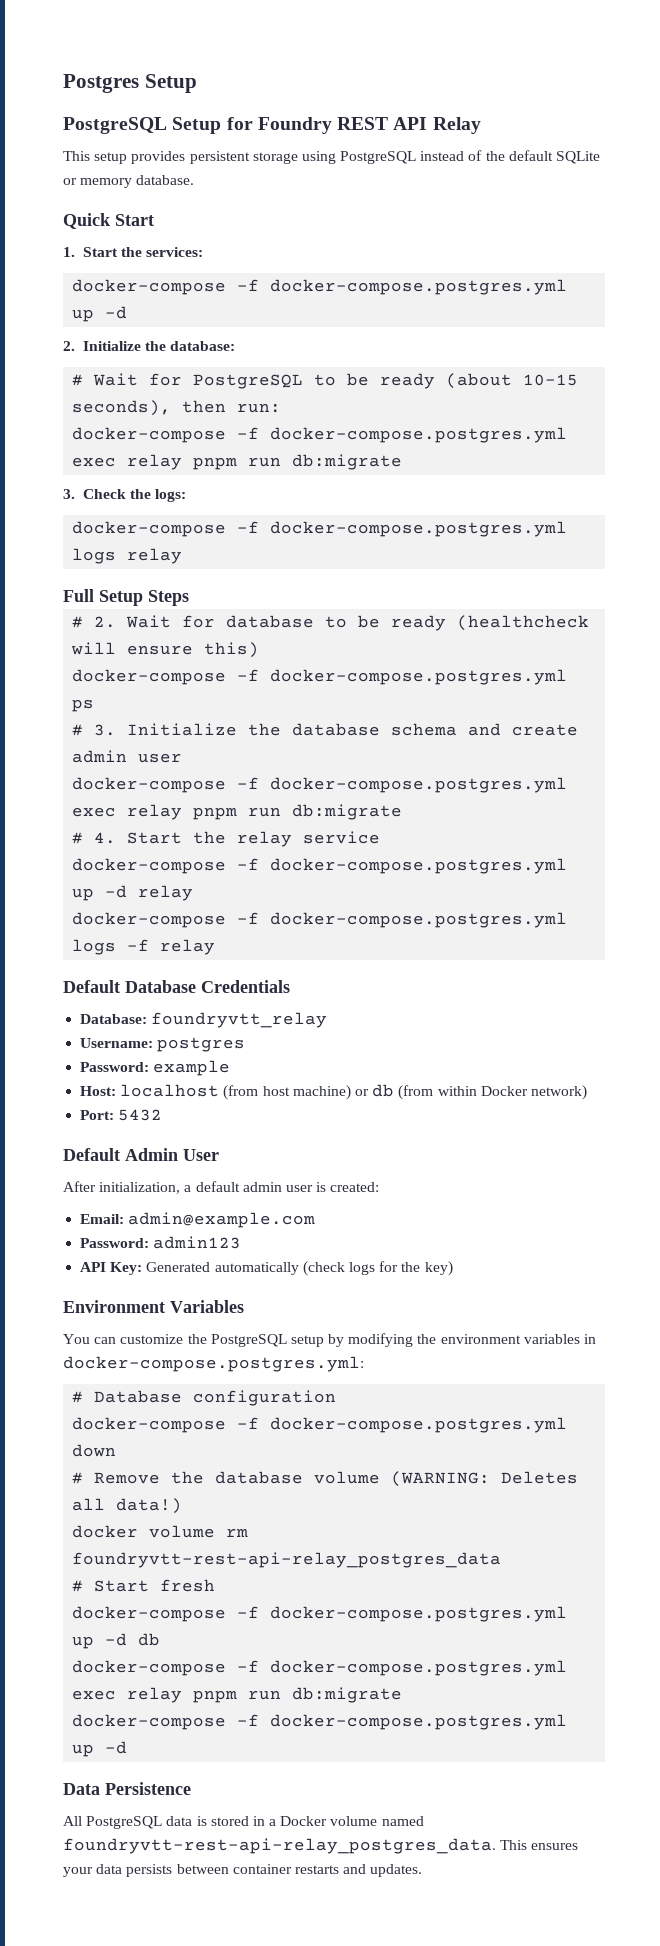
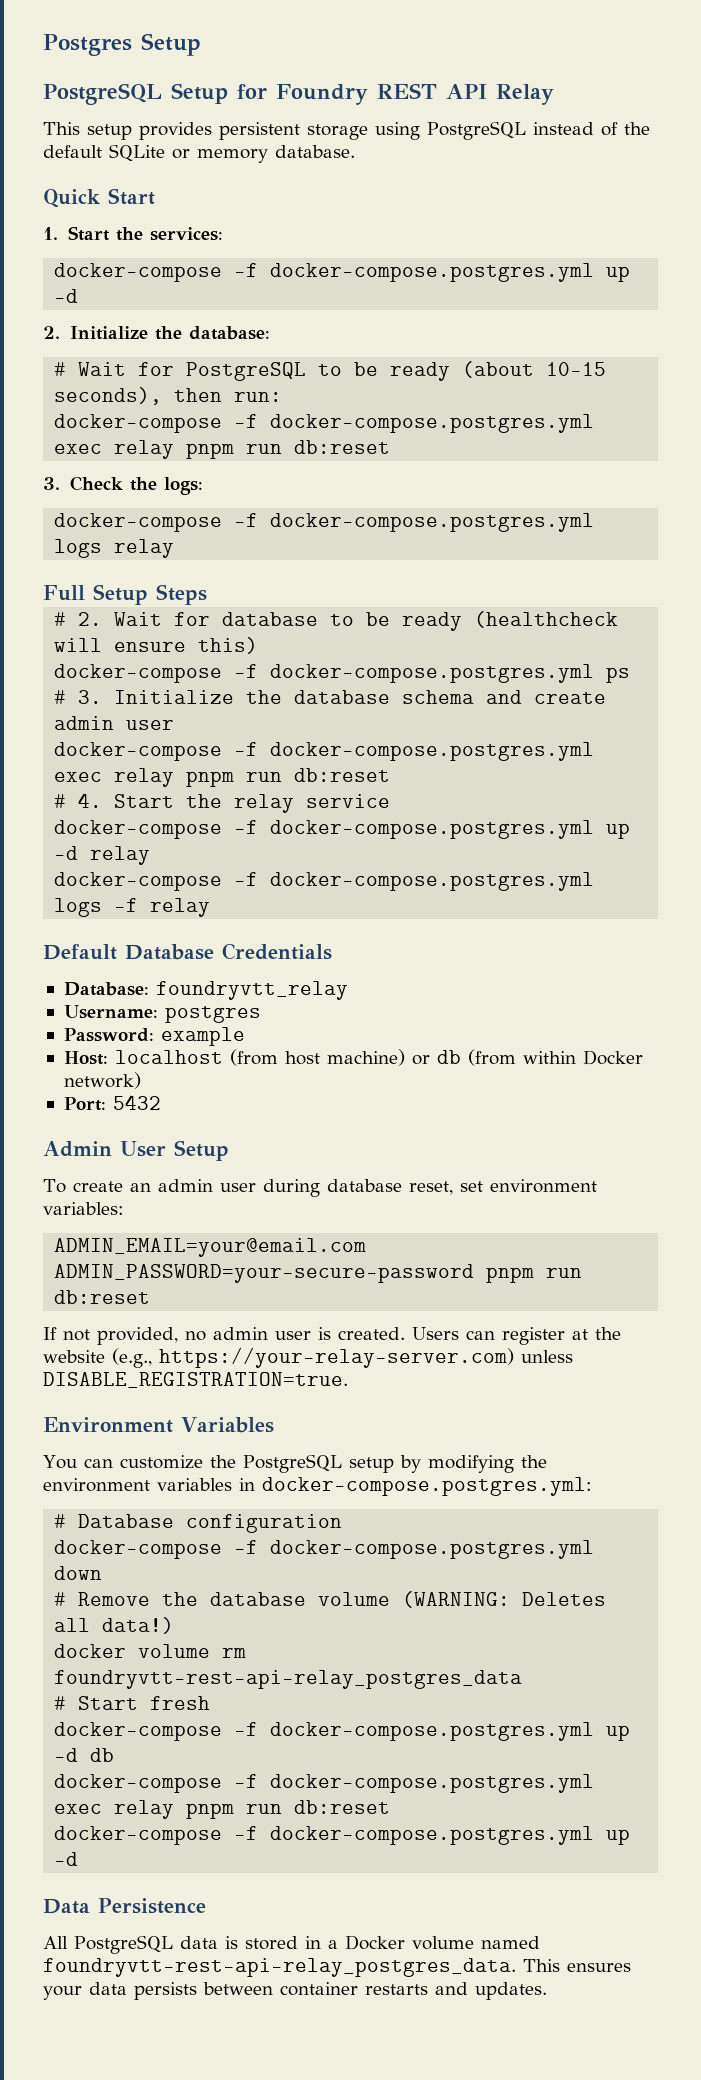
[292,454,403,470] db:migrate -> [294,440,391,454] db:reset
[292,804,403,820] db:migrate -> [294,768,391,782] db:reset
[63,1148,120,1161] Default -> (161, 1102) none
[63,1181,380,1194] [80,1212,316,1228] [80,1236,242,1249] [80,1261,453,1276] // After initialization, a default admin user is created: // Email: admin@example.com // Password: admin123 // API Key: Generated automatically (check logs for the key) -> [174,1140,229,1161] [43,1179,597,1197] [43,1202,124,1215] [54,1238,367,1257] [54,1264,583,1283] [54,1290,151,1304] [43,1327,621,1345] [43,1347,573,1368] [43,1372,348,1388] Setup // To create an admin user during database reset, set environment variables: // ADMIN_EMAIL=your@email.com ADMIN_PASSWORD=your-secure-password pnpm run db:reset // If not provided, no admin user is created. Users can register at the website (e.g., https://your-relay-server.com) unless DISABLE_REGISTRATION=true.
[292,1687,403,1703] db:migrate -> [294,1800,391,1814] db:reset

